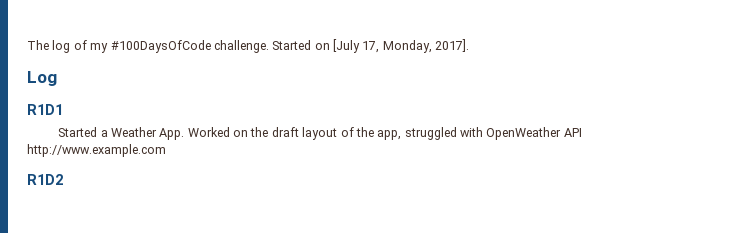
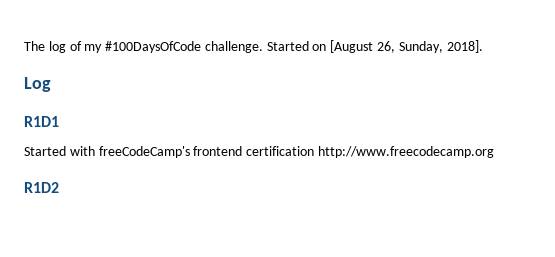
[333,39,470,53] [July 17, Monday, 2017]. -> [330,40,483,53] [August 26, Sunday, 2018].
[100,127,582,140] [27,144,166,157] a Weather App. Worked on the draft layout of the app, struggled with OpenWeather API http://www.example.com -> [69,146,494,158] with freeCodeCamp's frontend certification http://www.freecodecamp.org

